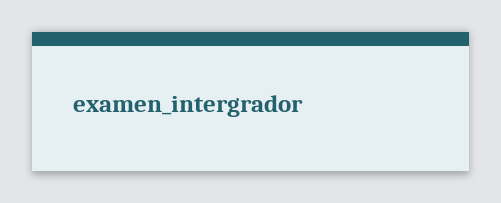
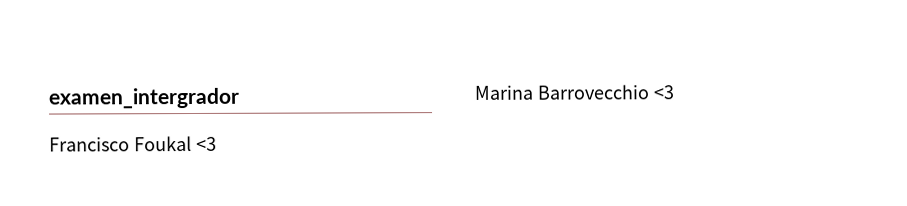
(303, 106) none -> [49,136,217,152] [474,84,674,100] // Francisco Foukal <3 // Marina Barrovecchio <3

